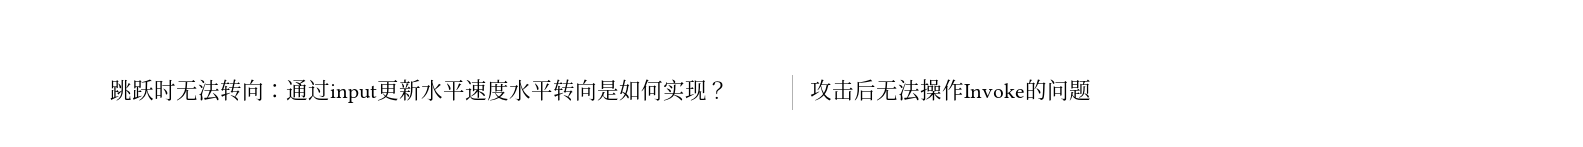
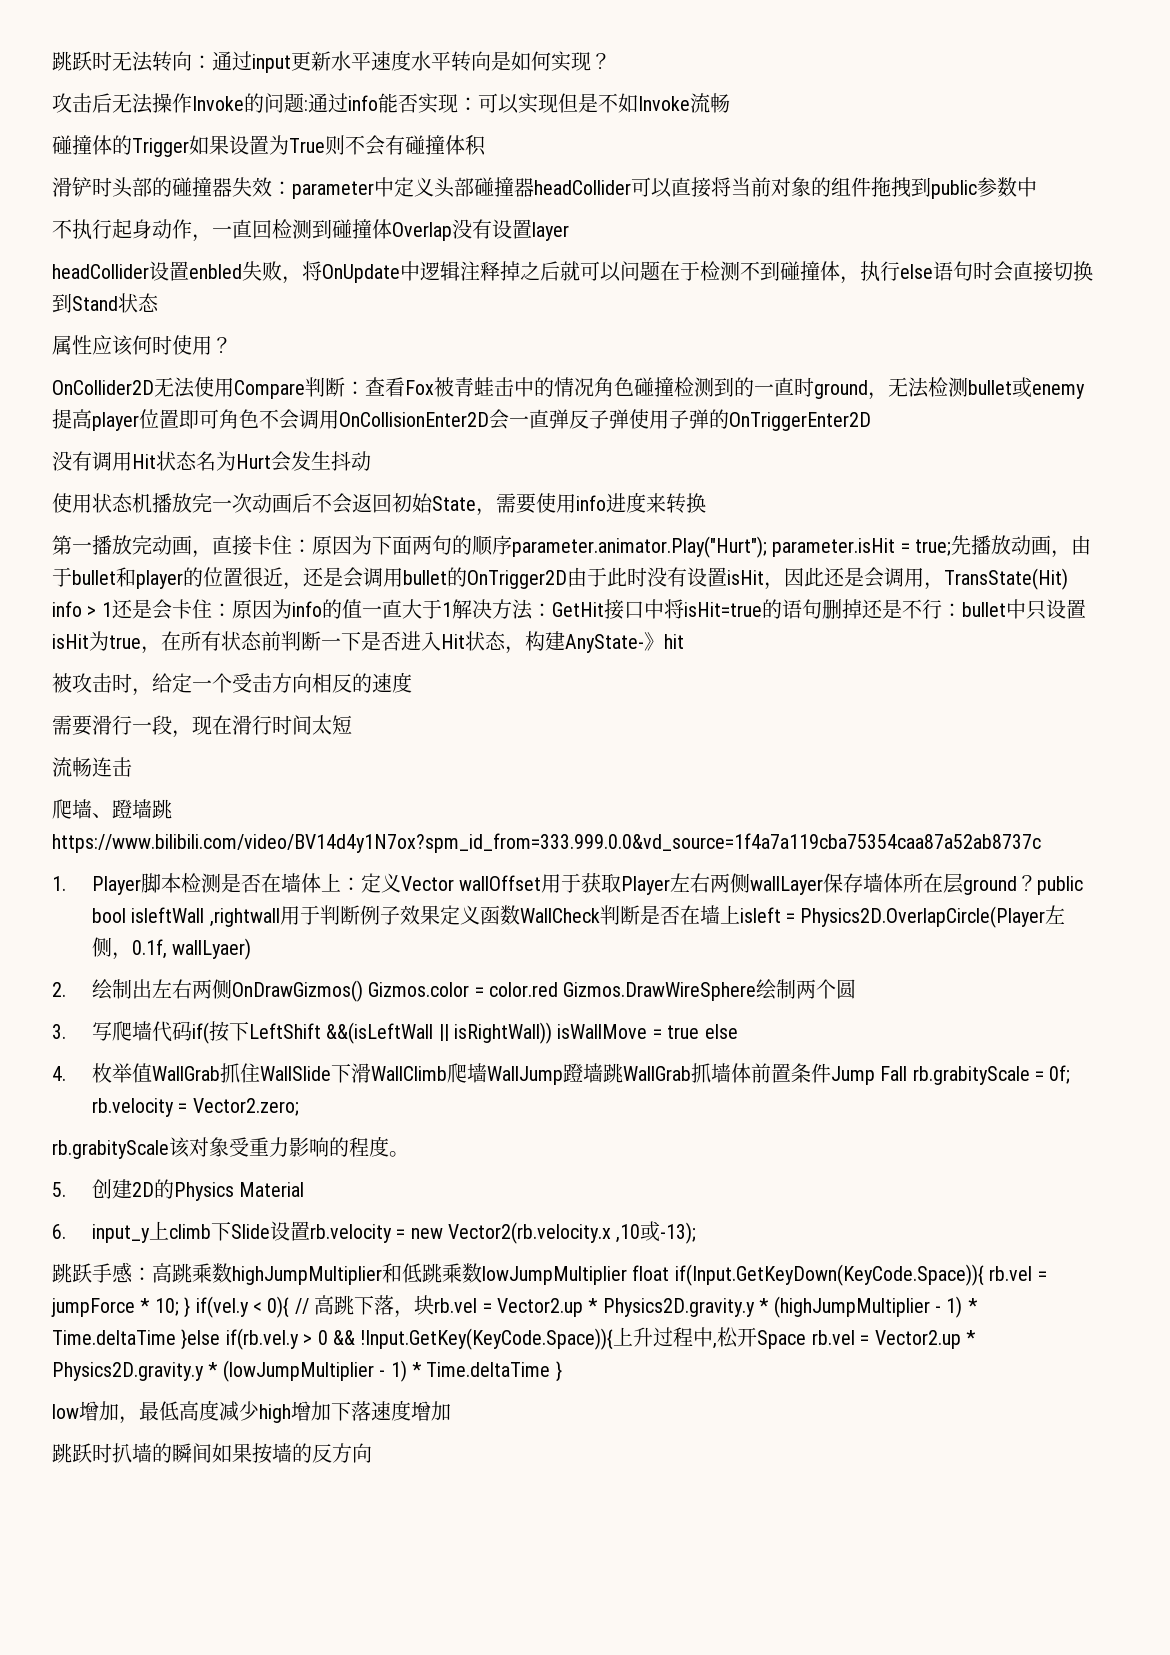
(1091, 90) none -> [304,93,730,114] [52,135,486,157] [52,177,1037,199] [52,219,569,242] [52,261,1093,284] [52,293,159,313] [52,335,232,356] [52,377,1085,400] [52,409,871,431] [52,451,371,472] [52,492,706,516] [52,535,1092,558] [52,567,1068,590] [52,599,1086,620] [52,631,684,654] [52,672,412,696] [52,715,352,738] [52,757,132,777] [52,799,172,819] [52,833,1041,853] [52,873,1084,895] [91,905,1066,928] [91,937,252,960] [52,979,857,1002] [52,1021,738,1044] [52,1063,1071,1085] [91,1098,299,1117] [52,1136,409,1159] [52,1179,305,1201] [52,1221,697,1244] [52,1262,1047,1286] [51,1295,978,1318] [52,1327,976,1350] [52,1360,562,1382] [52,1400,451,1424] [52,1443,372,1464] :通过info能否实现：可以实现但是不如Invoke流畅 // 碰撞体的Trigger如果设置为True则不会有碰撞体积 // 滑铲时头部的碰撞器失效：parameter中定义头部碰撞器headCollider可以直接将当前对象的组件拖拽到public参数中 // 不执行起身动作，一直回检测到碰撞体Overlap没有设置layer // headCollider设置enbled失败，将OnUpdate中逻辑注释掉之后就可以问题在于检测不到碰撞体，执行else语句时会直接切换到Stand状态 // 属性应该何时使用？ // OnCollider2D无法使用Compare判断：查看Fox被青蛙击中的情况角色碰撞检测到的一直时ground，无法检测bullet或enemy提高player位置即可角色不会调用OnCollisionEnter2D会一直弹反子弹使用子弹的OnTriggerEnter2D // 没有调用Hit状态名为Hurt会发生抖动 // 使用状态机播放完一次动画后不会返回初始State，需要使用info进度来转换 // 第一播放完动画，直接卡住：原因为下面两句的顺序parameter.animator.Play("Hurt"); parameter.isHit = true;先播放动画，由于bullet和player的位置很近，还是会调用bullet的OnTrigger2D由于此时没有设置isHit，因此还是会调用，TransState(Hit) info > 1还是会卡住：原因为info的值一直大于1解决方法：GetHit接口中将isHit=true的语句删掉还是不行：bullet中只设置isHit为true，在所有状态前判断一下是否进入Hit状态，构建AnyState-》hit // 被攻击时，给定一个受击方向相反的速度 // 需要滑行一段，现在滑行时间太短 // 流畅连击 // 爬墙、蹬墙跳https://www.bilibili.com/video/BV14d4y1N7ox?spm_id_from=333.999.0.0&vd_source=1f4a7a119cba75354caa87a52ab8737c // 1. Player脚本检测是否在墙体上：定义Vector wallOffset用于获取Player左右两侧wallLayer保存墙体所在层ground？public bool isleftWall ,rightwall用于判断例子效果定义函数WallCheck判断是否在墙上isleft = Physics2D.OverlapCircle(Player左侧，0.1f, wallLyaer) // 2.绘制出左右两侧OnDrawGizmos() Gizmos.color = color.red Gizmos.DrawWireSphere绘制两个圆 // 3.写爬墙代码if(按下LeftShift &&(isLeftWall || isRightWall)) isWallMove = true else // 4.枚举值WallGrab抓住WallSlide下滑WallClimb爬墙WallJump蹬墙跳WallGrab抓墙体前置条件Jump Fall rb.grabityScale = 0f; rb.velocity = Vector2.zero; // rb.grabityScale该对象受重力影响的程度。 // 5.创建2D的Physics Material // 6. input_y上climb下Slide设置rb.velocity = new Vector2(rb.velocity.x ,10或-13); // 跳跃手感：高跳乘数highJumpMultiplier和低跳乘数lowJumpMultiplier float if(Input.GetKeyDown(KeyCode.Space)){ rb.vel = jumpForce * 10; } if(vel.y < 0){ // 高跳下落，块rb.vel = Vector2.up * Physics2D.gravity.y * (highJumpMultiplier - 1) * Time.deltaTime }else if(rb.vel.y > 0 && !Input.GetKey(KeyCode.Space)){上升过程中,松开Space rb.vel = Vector2.up * Physics2D.gravity.y * (lowJumpMultiplier - 1) * Time.deltaTime } // low增加，最低高度减少high增加下落速度增加 // 跳跃时扒墙的瞬间如果按墙的反方向

